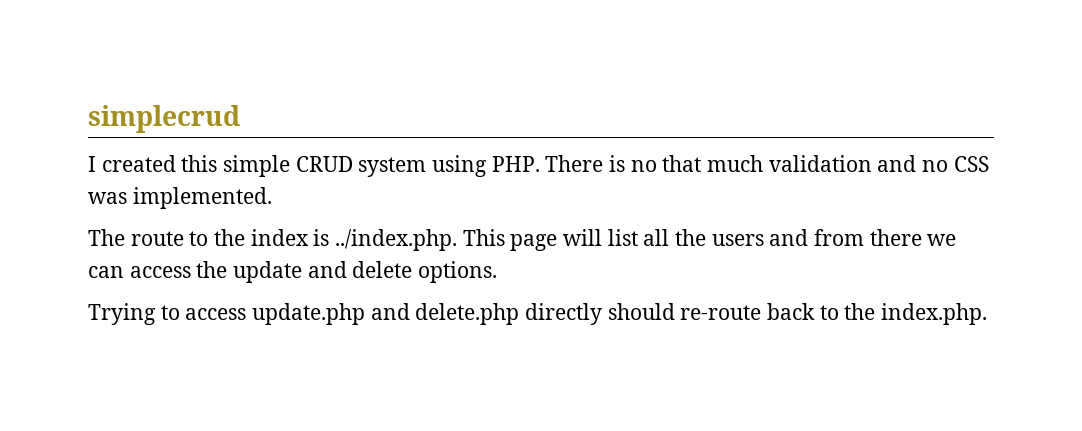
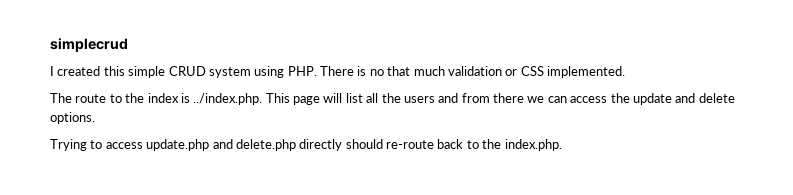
[877,155,989,172] [88,192,127,204] and no CSS was -> [505,66,544,76] or CSS

